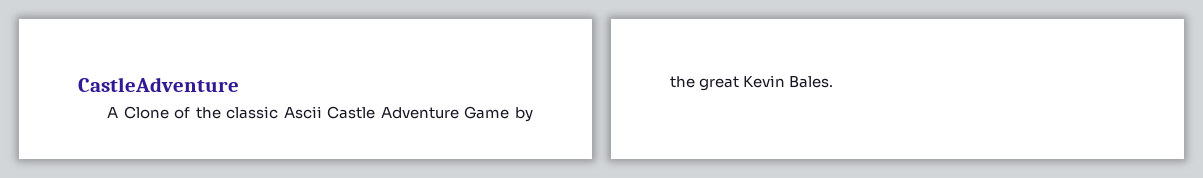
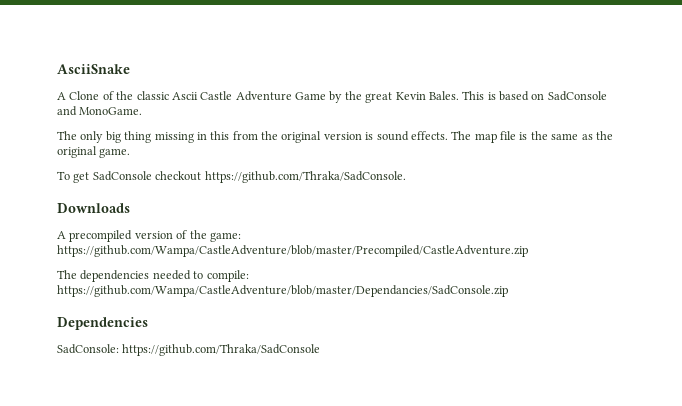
[78,77,239,92] CastleAdventure -> [57,64,130,74] AsciiSnake
(834, 82) none -> [462,91,607,101] [57,106,143,116] [57,131,613,143] [57,146,131,158] [57,171,406,183] [57,203,130,213] [57,230,241,242] [57,245,528,257] [57,270,249,282] [57,285,508,297] [57,317,148,330] [57,344,321,356] This is based on SadConsole and MonoGame. // The only big thing missing in this from the original version is sound effects. The map file is the same as the original game. // To get SadConsole checkout https://github.com/Thraka/SadConsole. // Downloads // A precompiled version of the game: https://github.com/Wampa/CastleAdventure/blob/master/Precompiled/CastleAdventure.zip // The dependencies needed to compile: https://github.com/Wampa/CastleAdventure/blob/master/Dependancies/SadConsole.zip // Dependencies // SadConsole: https://github.com/Thraka/SadConsole

